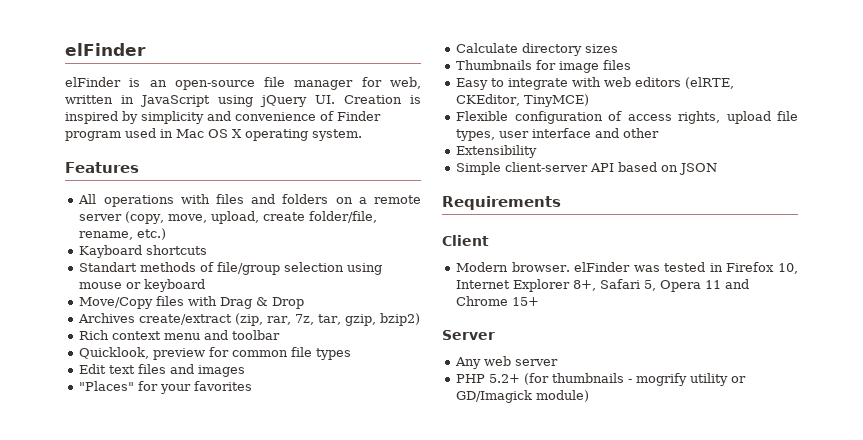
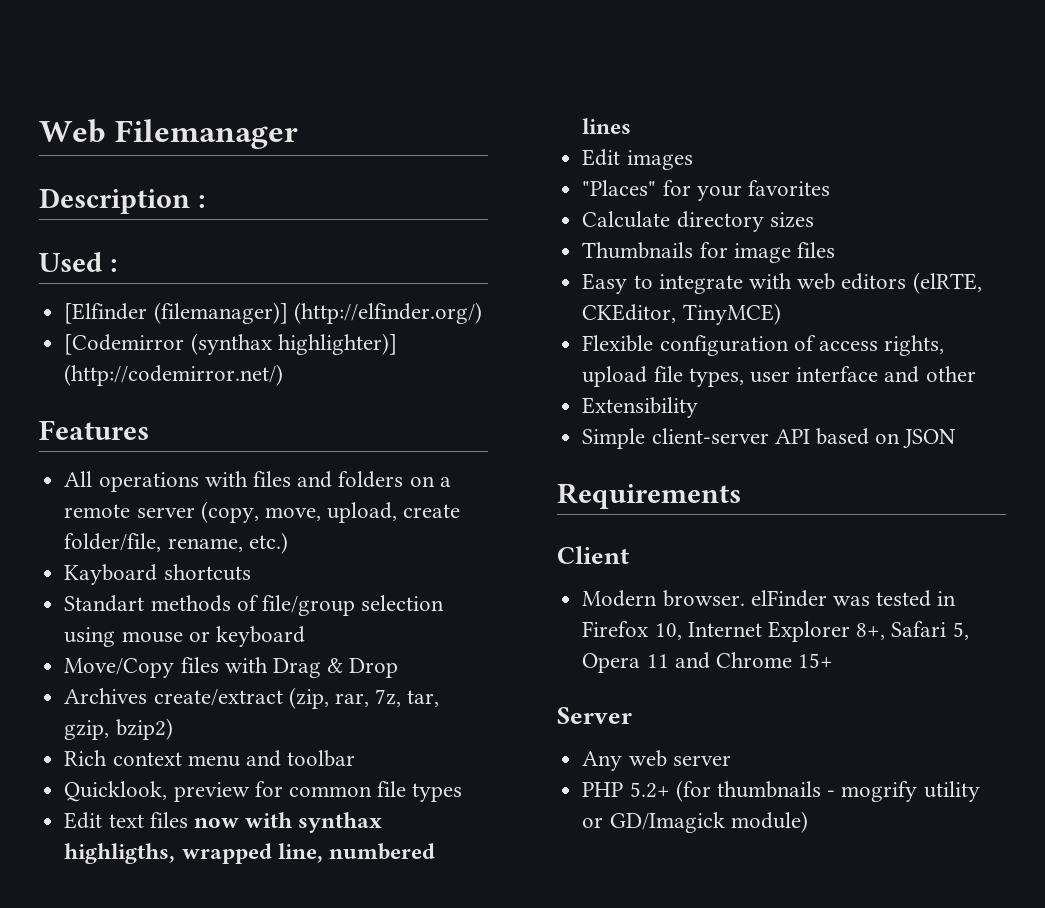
[65,43,146,56] [65,77,421,90] [65,95,421,107] [65,111,381,124] [65,128,362,141] elFinder // elFinder is an open-source file manager for web, written in JavaScript using jQuery UI. Creation is inspired by simplicity and convenience of Finder program used in Mac OS X operating system. -> [39,119,298,149] [39,188,205,214] [39,252,117,272] [64,302,482,324] [64,333,397,355] [64,364,284,386] Web Filemanager // Description : // Used : // [Elfinder (filemanager)] (http://elfinder.org/) // [Codemirror (synthax highlighter)] (http://codemirror.net/)
[170,364,195,374] and -> [193,812,383,833] [64,843,435,864] [582,118,632,134] [582,149,621,166] now with synthax highligths, wrapped line, numbered lines // Edit

